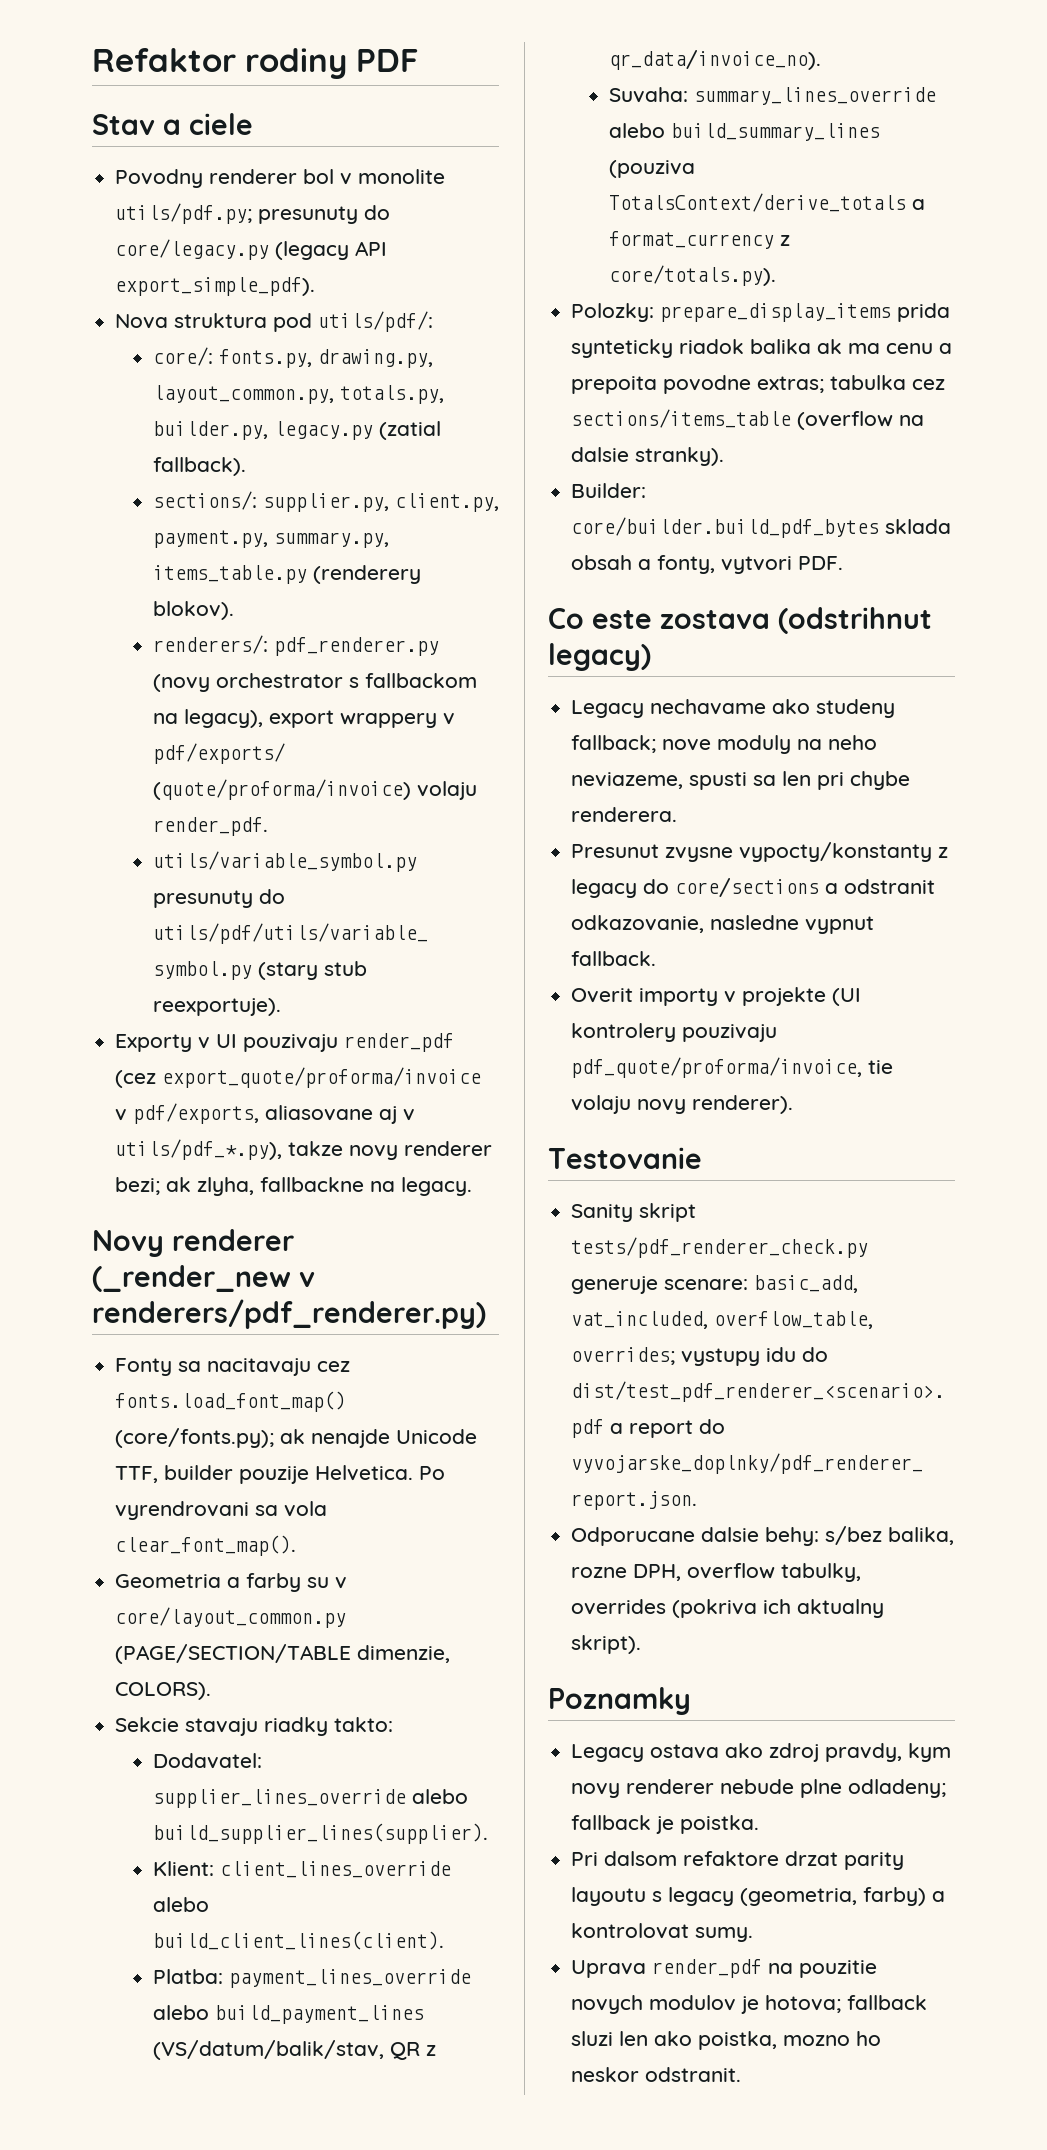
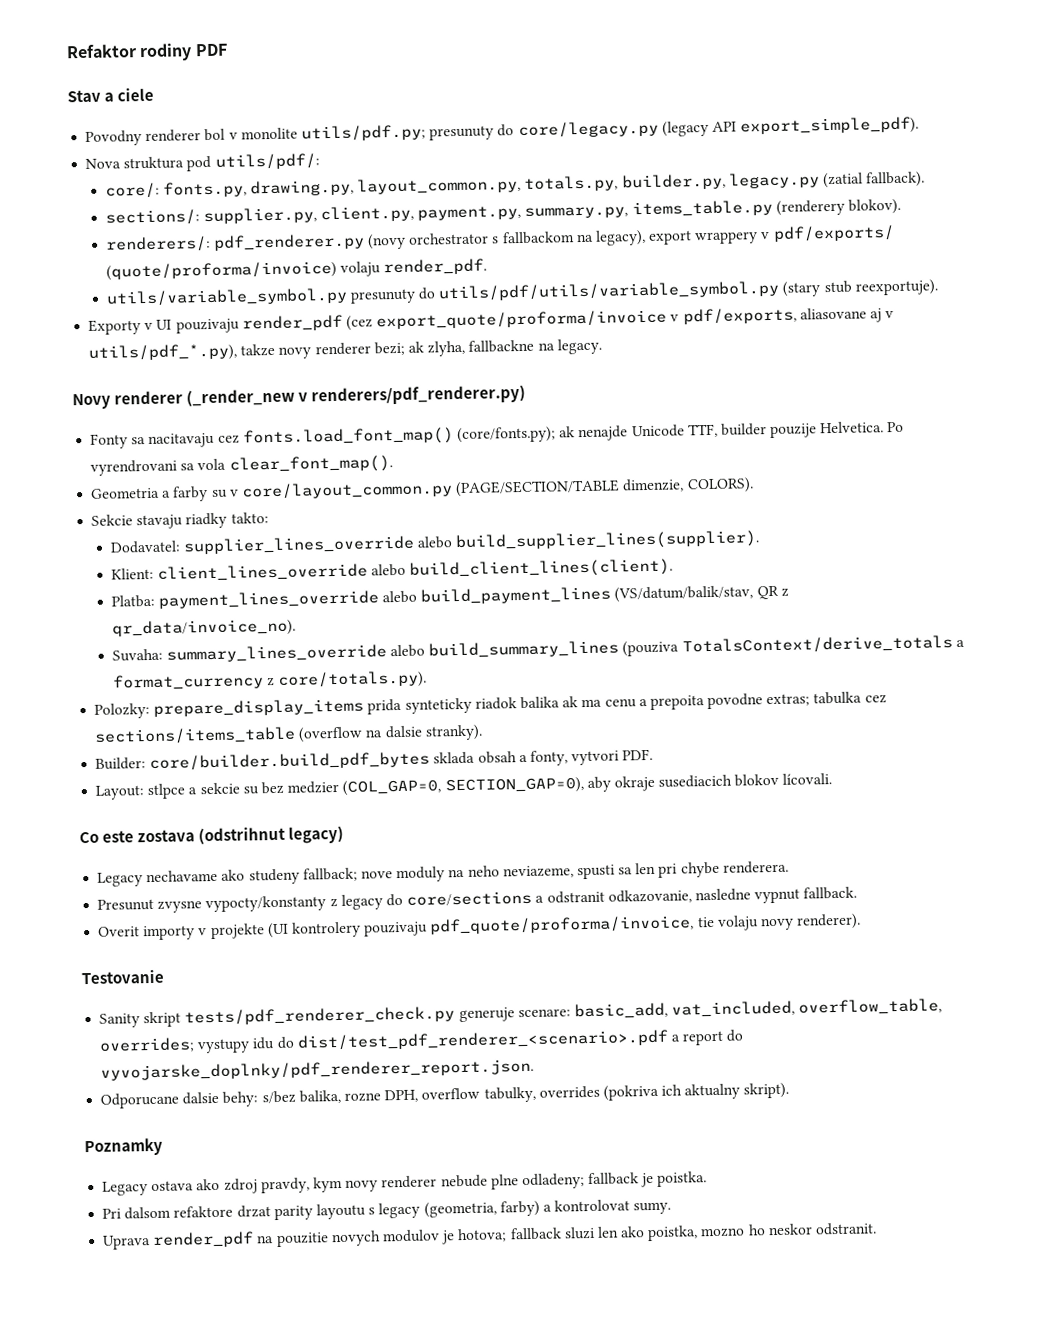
(844, 563) none -> [95,773,833,800] // Layout: stlpce a sekcie su bez medzier (COL_GAP=0, SECTION_GAP=0), aby okraje susediacich blokov lícovali.

